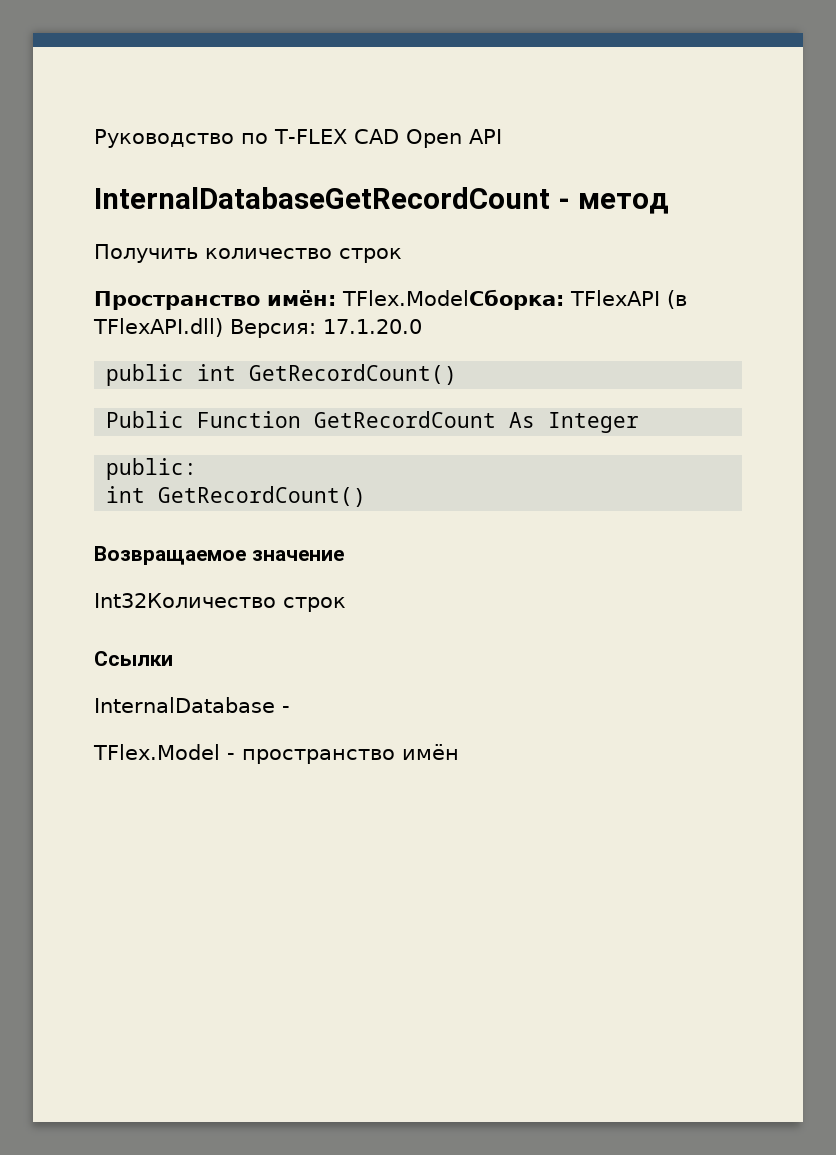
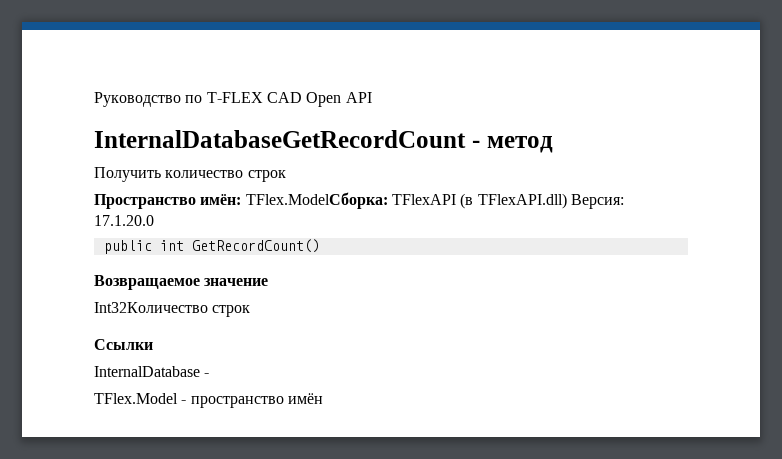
[106,411,640,433] [106,458,198,480] [106,486,367,507] // Public Function GetRecordCount As Integer // public: // int GetRecordCount() -> (320, 246) none

